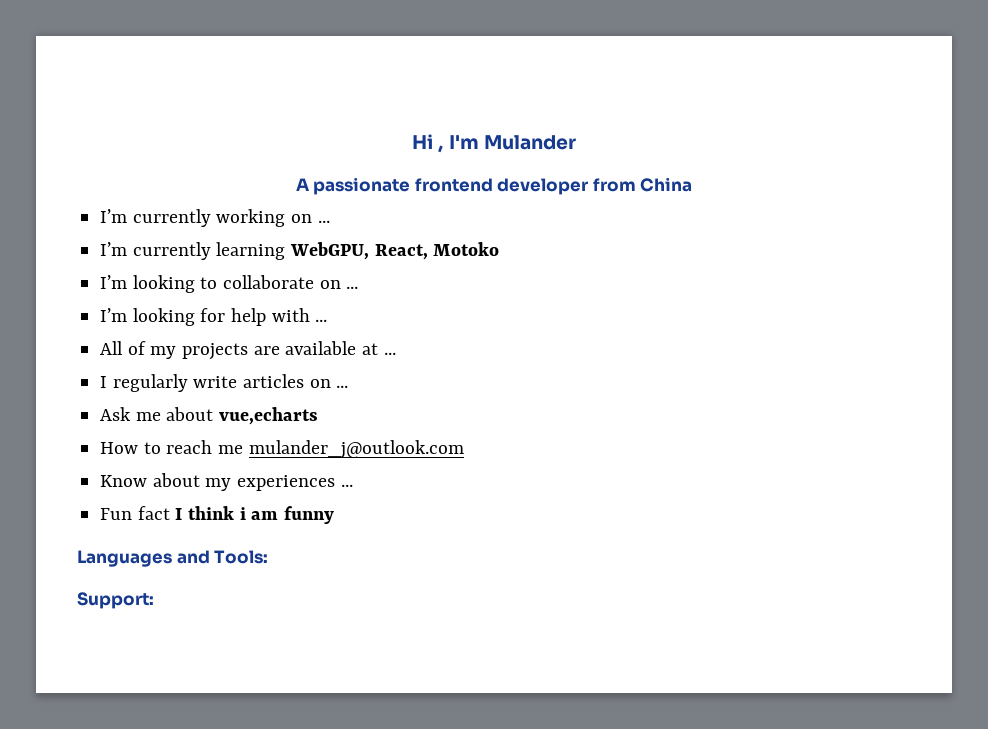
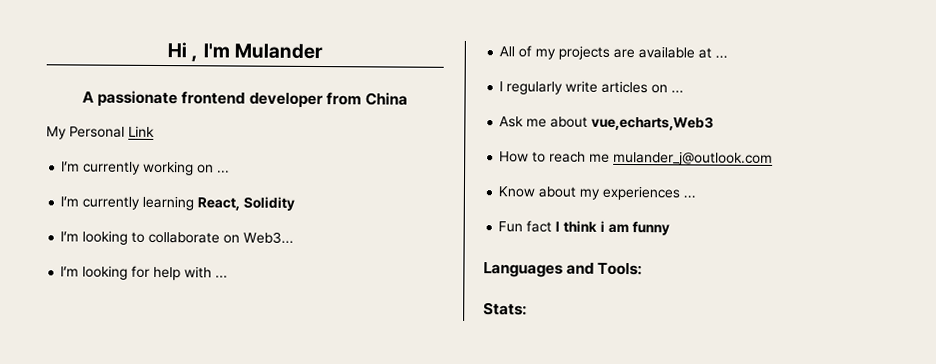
(693, 184) none -> [46,125,155,140] // My Personal Link
[290,242,500,260] WebGPU, React, Motoko -> [197,196,296,211] React, Solidity
[346,286,359,289] ... -> [243,231,295,244] Web3...
[219,407,319,425] vue,echarts -> [591,115,715,131] vue,echarts,Web3
[77,592,154,609] Support: -> [483,302,527,316] Stats:

